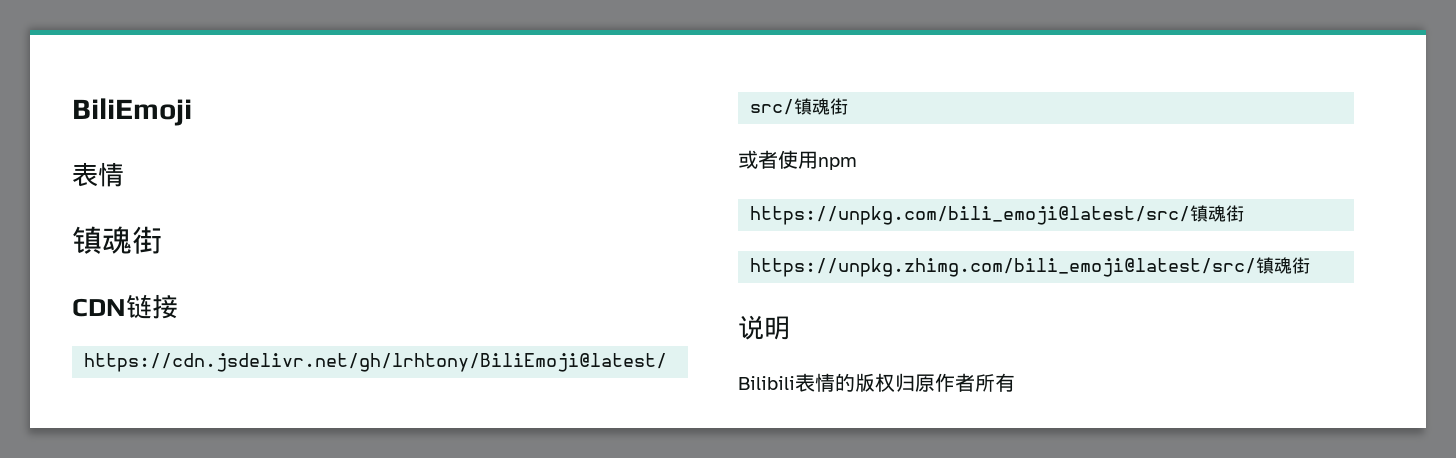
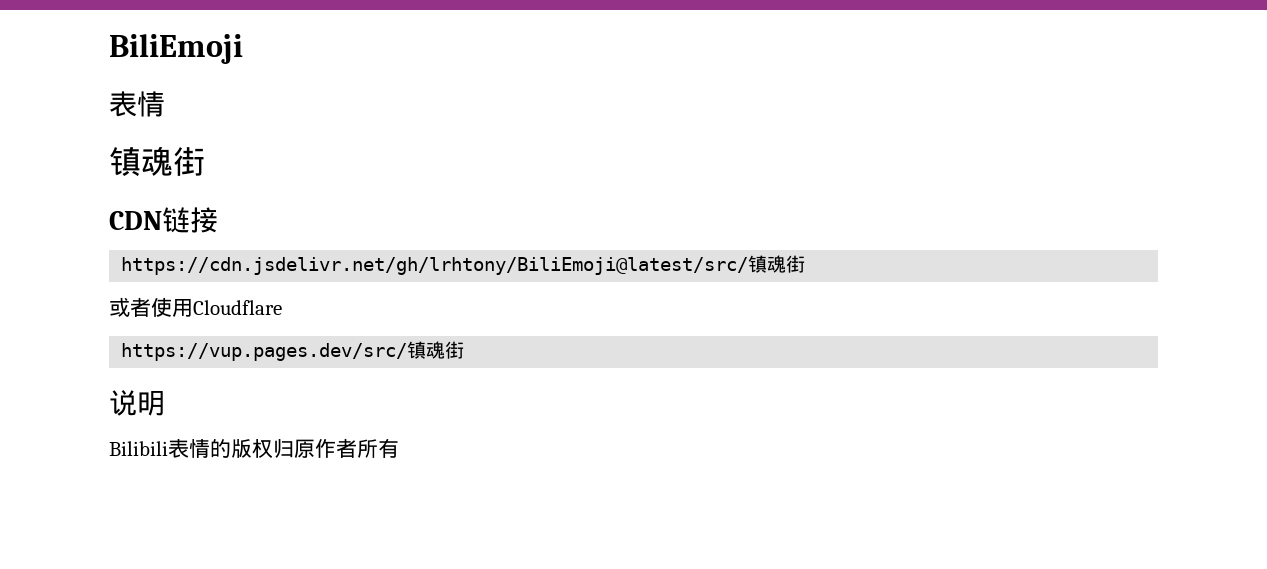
[818,157,857,170] [750,205,1244,225] [750,258,1256,277] npm // https://unpkg.com/bili_emoji@latest/src/镇魂街 // https://unpkg.zhimg.com/bili_emoji@latest/src/ -> [193,300,282,315] [121,343,408,361] Cloudflare // https://vup.pages.dev/src/

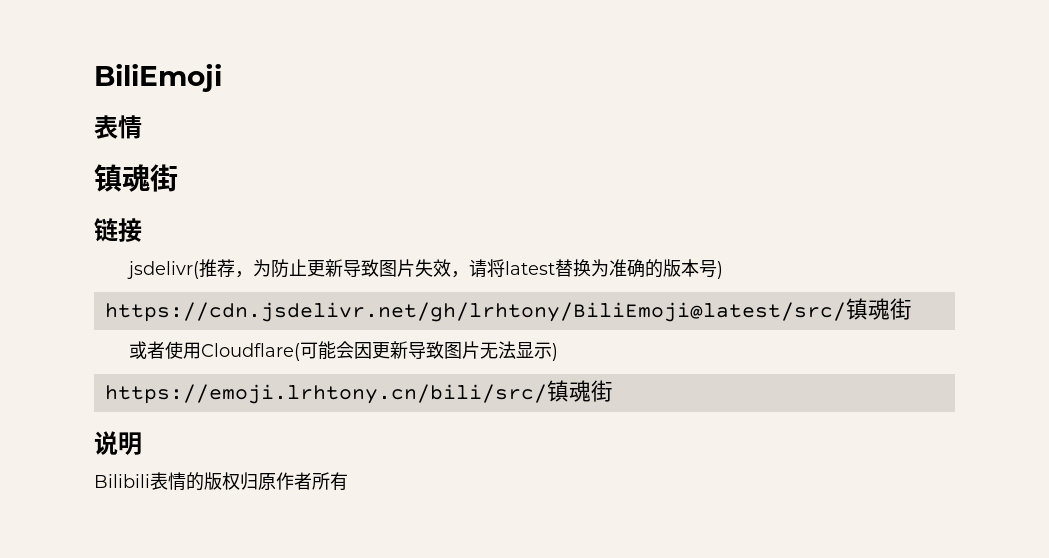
[109,211,162,230] CDN -> (178, 178) none
(218, 220) none -> [127,259,724,279] // jsdelivr(推荐，为防止更新导致图片失效，请将latest替换为准确的版本号)
[193,300,282,315] [121,343,408,361] Cloudflare // https://vup.pages.dev/src/ -> [201,341,559,361] [104,384,547,404] Cloudflare(可能会因更新导致图片无法显示) // https://emoji.lrhtony.cn/bili/src/

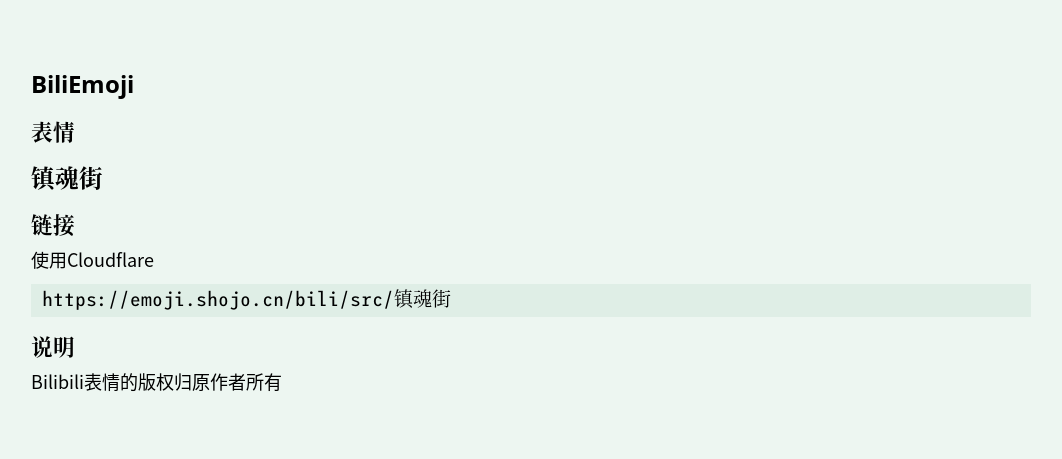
[127,259,724,279] [104,298,912,322] [129,341,559,361] [104,384,547,404] jsdelivr(推荐，为防止更新导致图片失效，请将latest替换为准确的版本号) // https://cdn.jsdelivr.net/gh/lrhtony/BiliEmoji@latest/src/镇魂街 // 或者使用Cloudflare(可能会因更新导致图片无法显示) // https://emoji.lrhtony.cn/bili/src/ -> [31,251,154,269] [41,290,394,310] 使用Cloudflare // https://emoji.shojo.cn/bili/src/

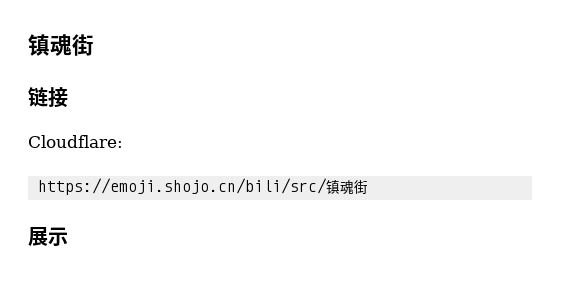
[31,75,134,99] [31,121,75,143] BiliEmoji // 表情 // -> (28, 45) none
[31,251,154,269] 使用Cloudflare -> [28,135,123,148] Cloudflare:
[31,336,75,358] [31,373,282,392] 说明 // Bilibili表情的版权归原作者所有 -> [28,227,68,246] 展示

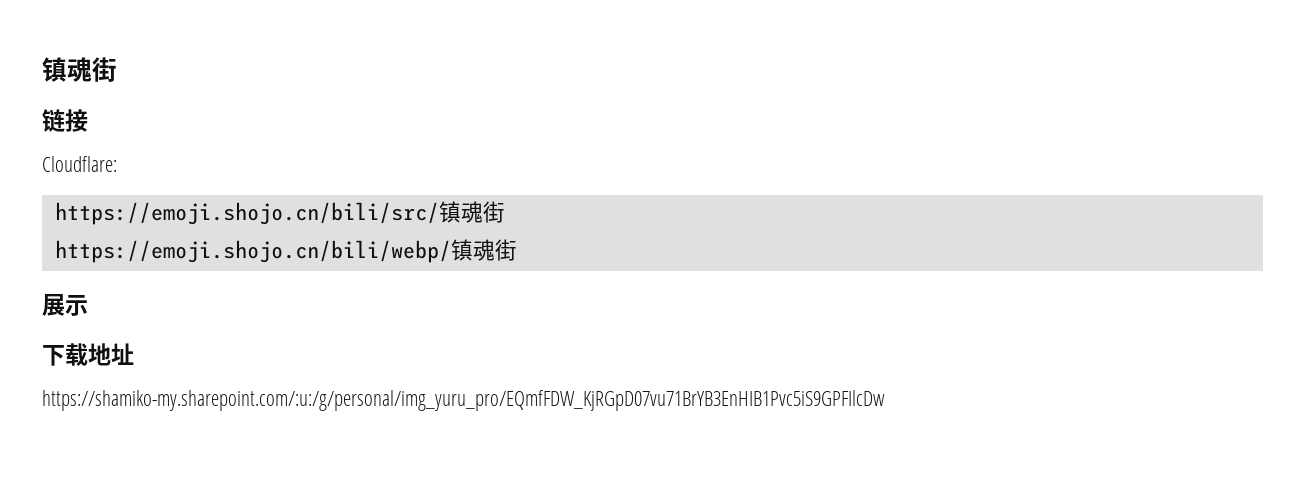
(369, 187) none -> [54,239,517,263] // https://emoji.shojo.cn/bili/webp/镇魂街
(68, 236) none -> [42,343,134,366] [42,390,885,411] // 下载地址 // https://shamiko-my.sharepoint.com/:u:/g/personal/img_yuru_pro/EQmfFDW_KjRGpD07vu71BrYB3EnHIB1Pvc5iS9GPFIlcDw

